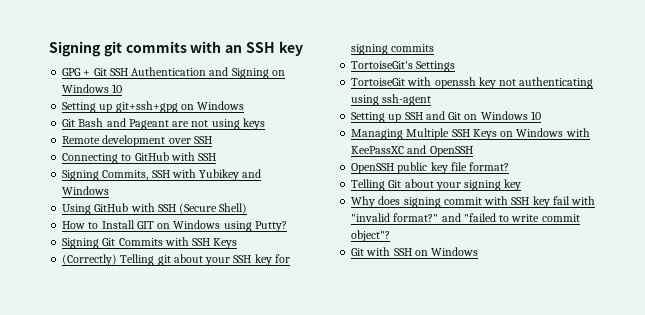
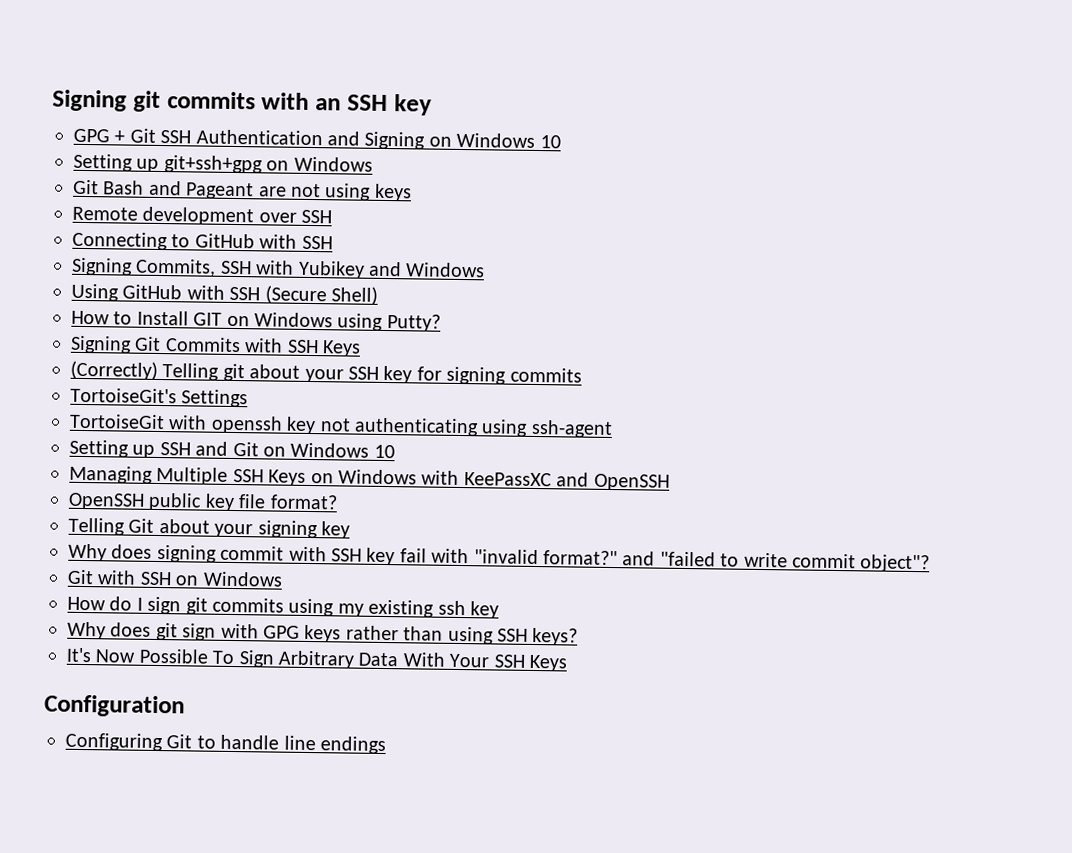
(479, 251) none -> [67,596,499,619] [67,621,579,646] [66,647,567,672] [44,694,185,718] [65,732,386,755] // How do I sign git commits using my existing ssh key // Why does git sign with GPG keys rather than using SSH keys? // It's Now Possible To Sign Arbitrary Data With Your SSH Keys // Configuration // Configuring Git to handle line endings

